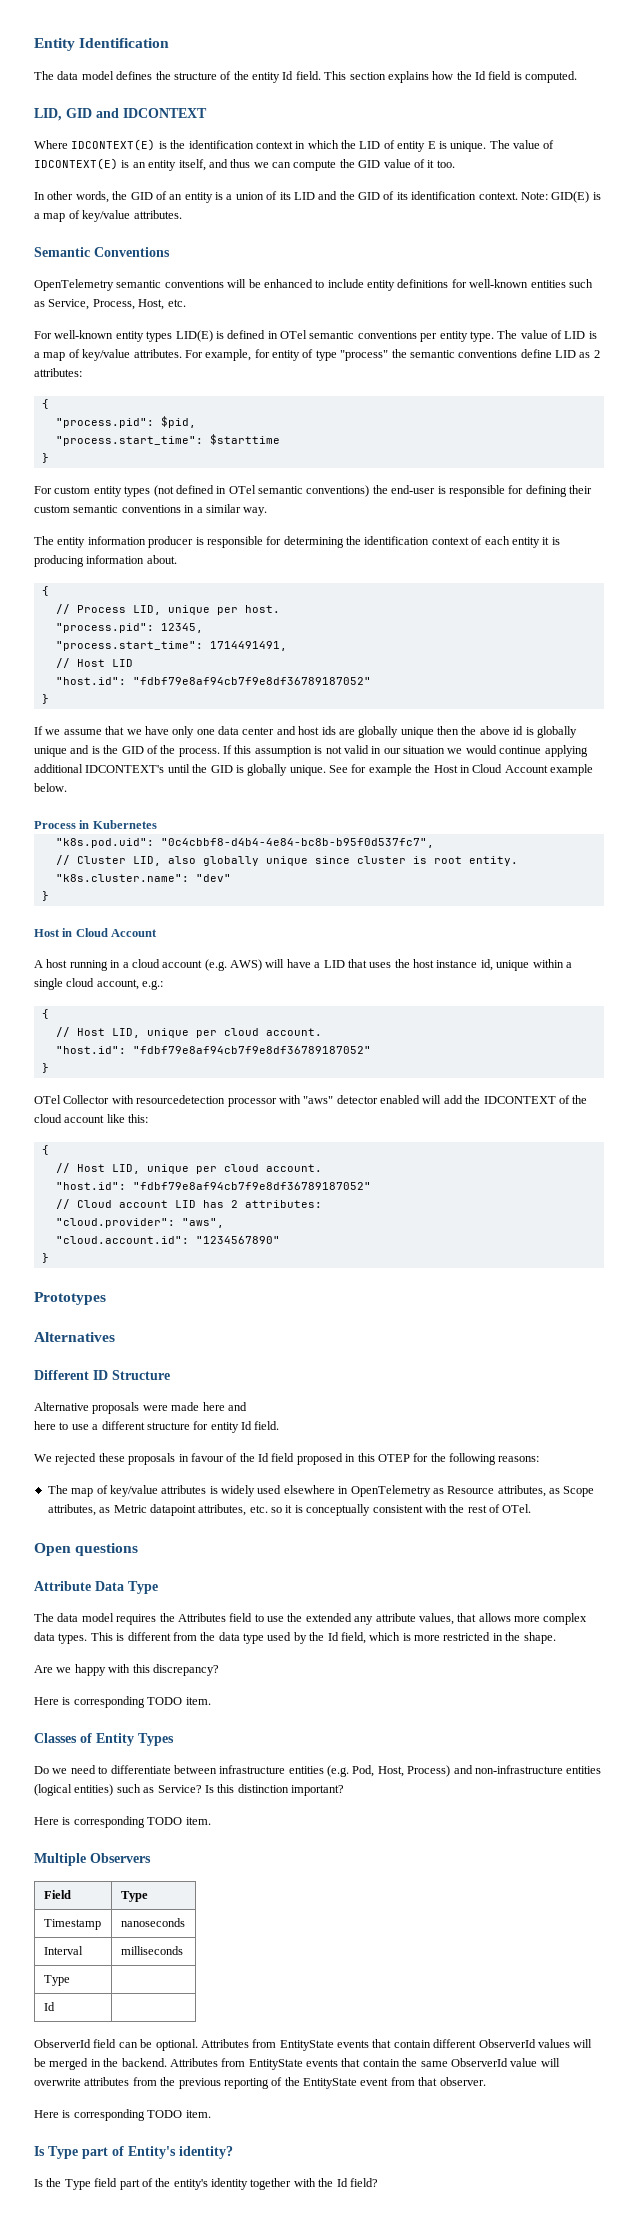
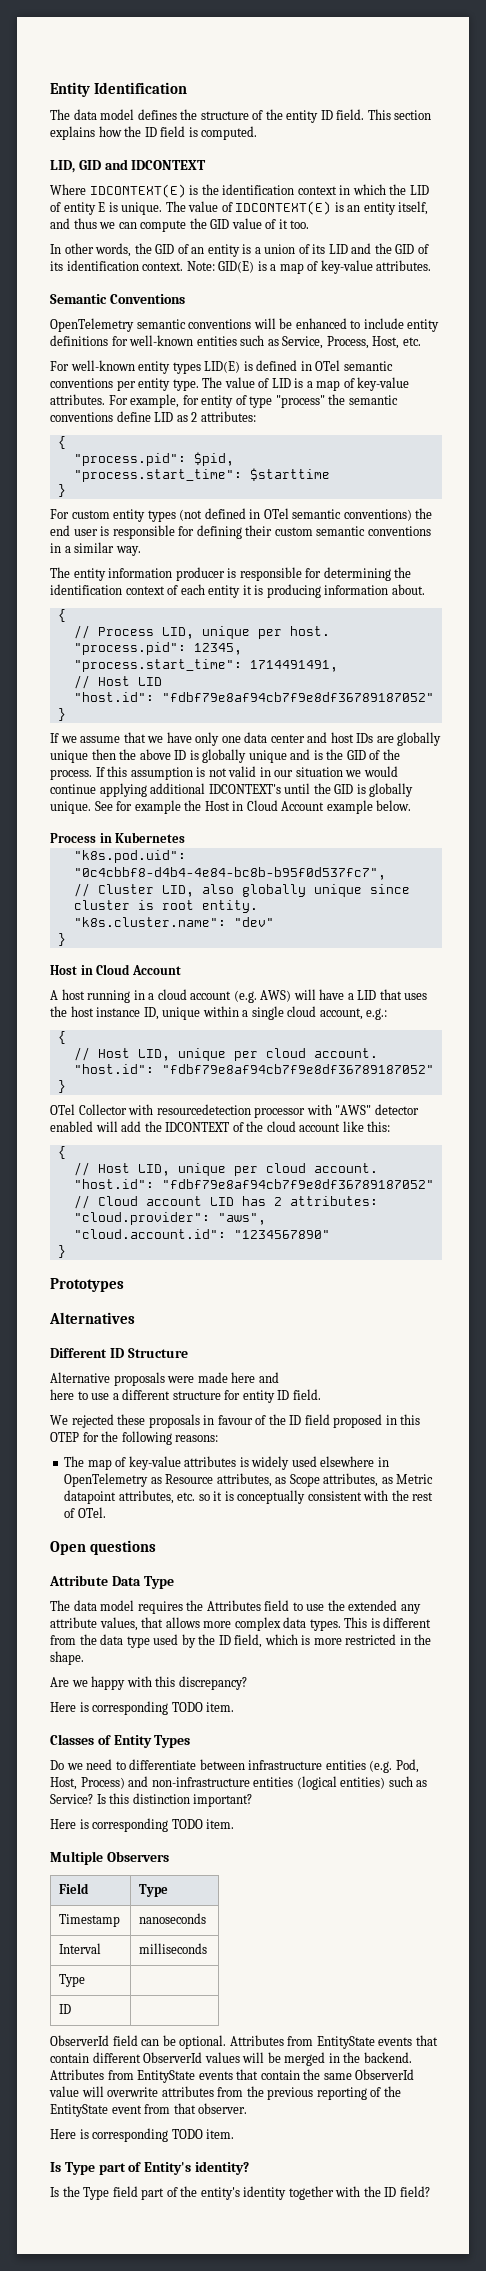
[282,71,294,80] Id -> [320,110,333,120] ID
[475,71,486,80] Id -> [144,127,157,137] ID
[82,210,131,222] key/value -> [320,260,373,274] key-value
[82,349,131,361] key/value -> [357,377,410,391] key-value
[391,485,436,494] end-user -> [50,525,98,536] end user
[321,726,336,735] ids -> [356,733,374,743] IDs
[513,726,524,735] id -> [174,750,187,760] ID
[480,959,493,971] id, -> [143,1007,159,1020] ID,
[303,1096,334,1104] "aws" -> [335,1105,372,1115] "AWS"
[241,1421,252,1430] Id -> [277,1390,290,1400] ID
[258,1453,269,1462] Id -> [289,1415,302,1425] ID
[109,1485,158,1497] key/value -> [128,1456,181,1470] key-value
[327,1632,339,1641] Id -> [218,1635,231,1645] ID
[43,2002,55,2011] Id -> [59,2004,72,2014] ID
[336,2178,348,2187] Id -> [384,2187,397,2197] ID

